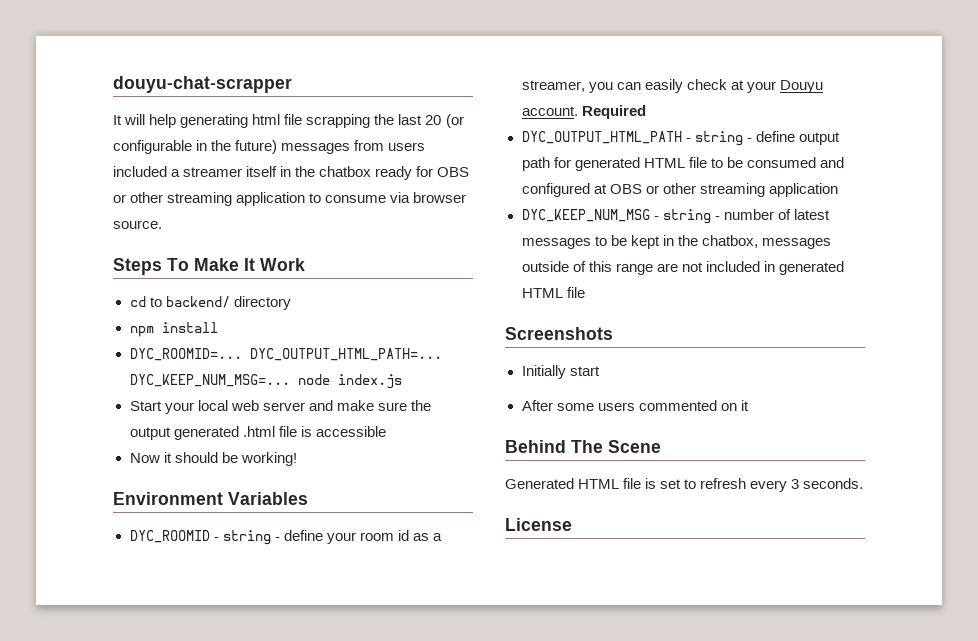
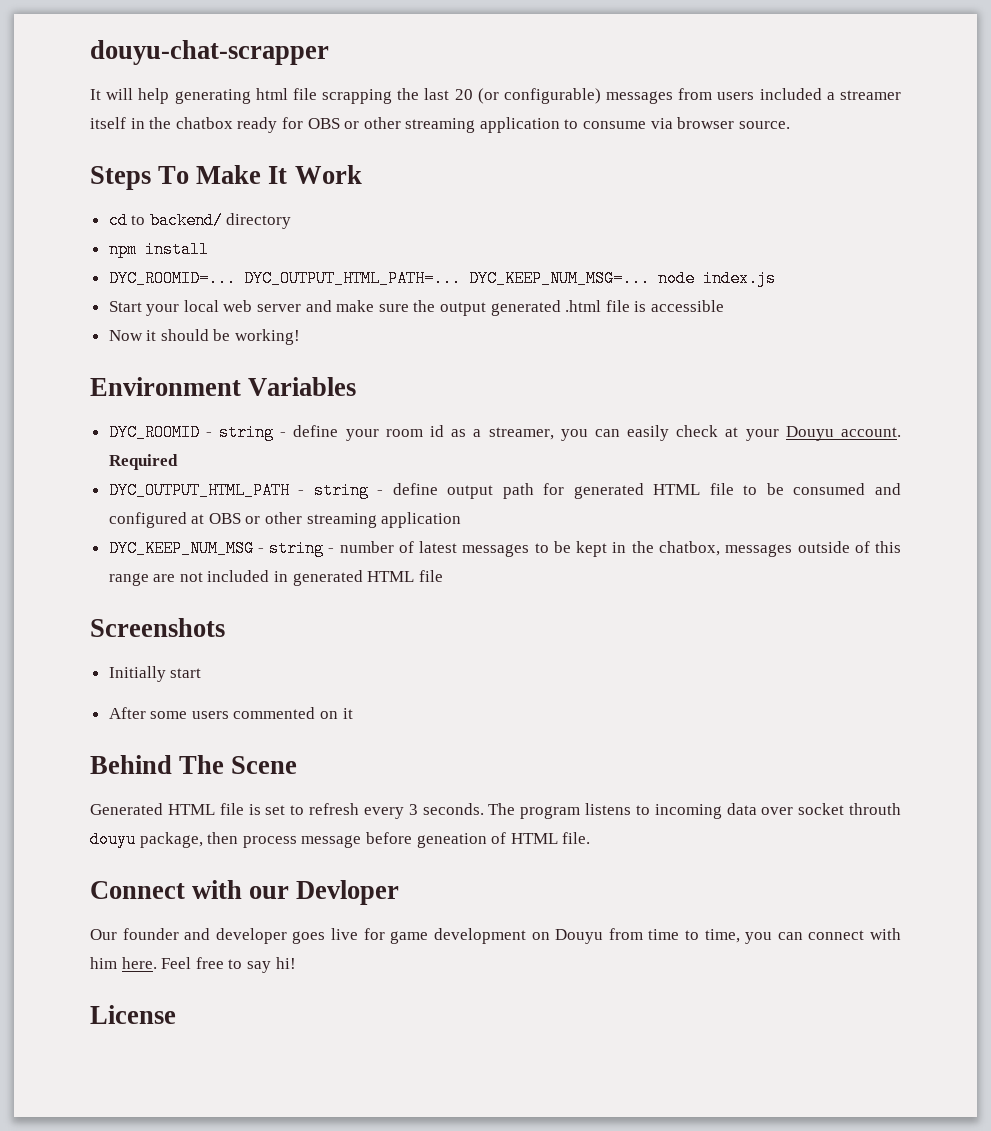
[113,140,278,154] configurable in the future) -> [503,88,601,104] configurable)
(864, 483) none -> [488,803,902,819] [90,831,591,848] [90,880,400,905] [90,928,901,944] [90,957,296,973] The program listens to incoming data over socket throuth douyu package, then process message before geneation of HTML file. // Connect with our Devloper // Our founder and developer goes live for game development on Douyu from time to time, you can connect with him here. Feel free to say hi!

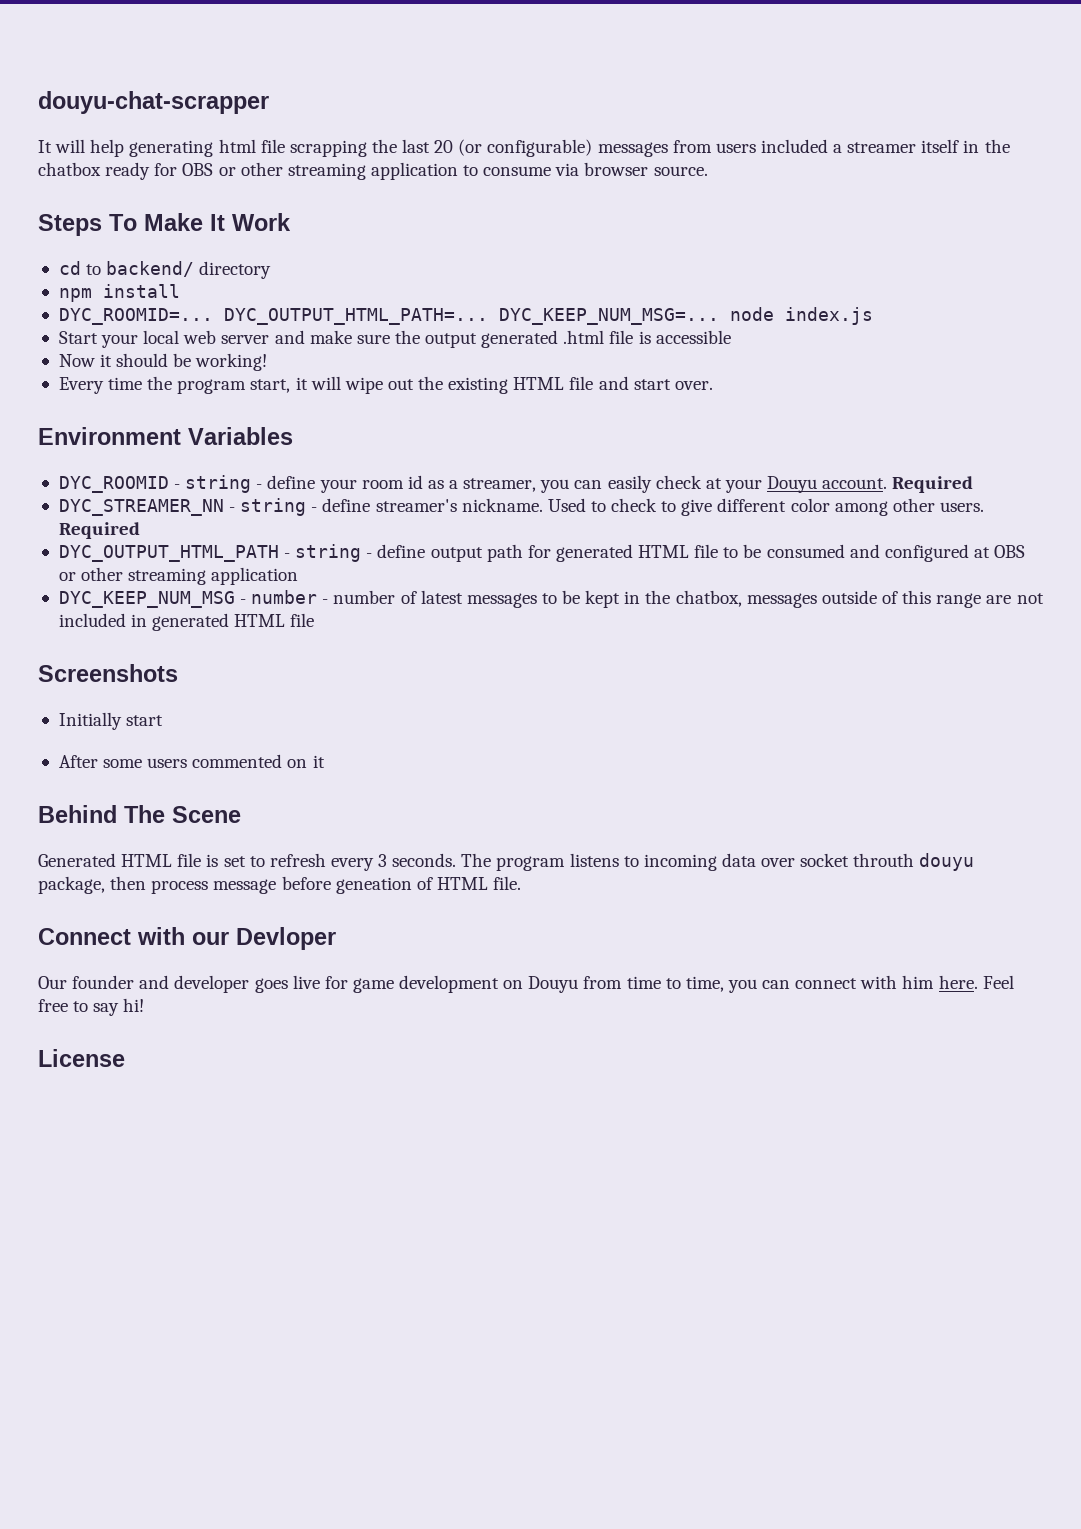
(301, 337) none -> [58,376,713,394] // Every time the program start, it will wipe out the existing HTML file and start over.
(178, 462) none -> [58,498,984,516] [58,522,140,539] // DYC_STREAMER_NN - string - define streamer's nickname. Used to check to give different color among other users. Required
[269,540,325,557] string -> [251,590,318,604] number

